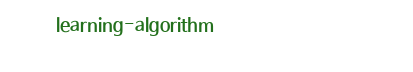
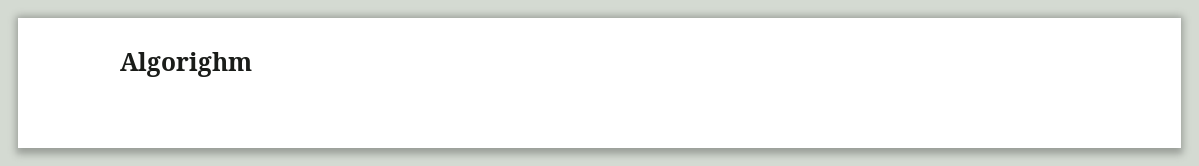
[56,17,214,36] learning-algorithm -> [120,52,252,77] Algorighm

